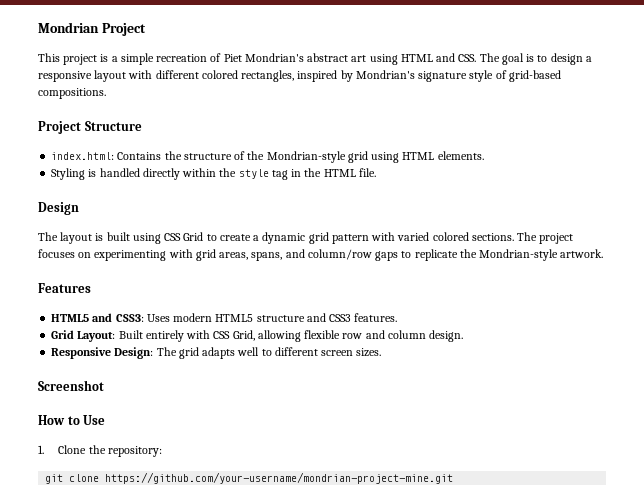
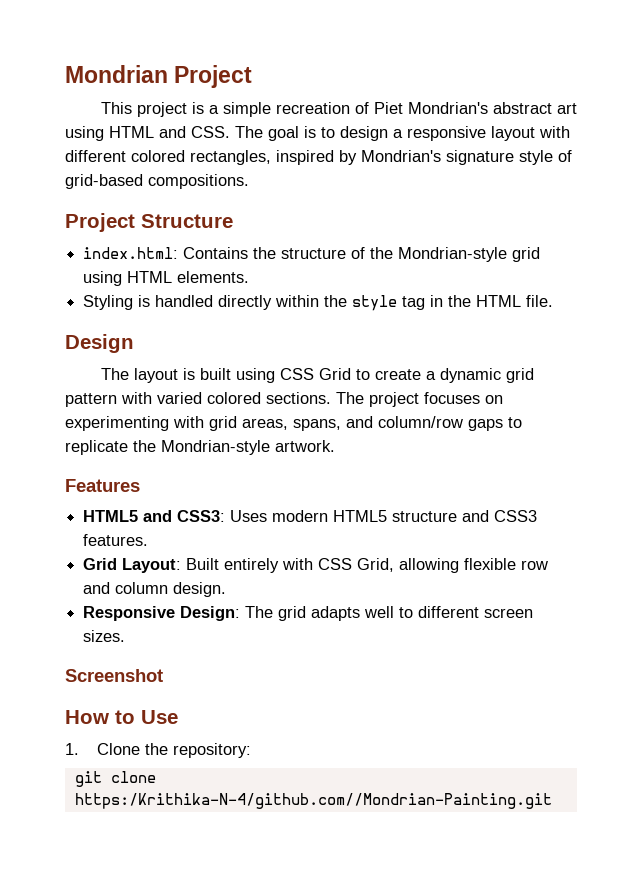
[105,472,454,484] https://github.com/your-username/mondrian-project-mine.git -> [74,793,552,809] https:/Krithika-N-4/github.com//Mondrian-Painting.git

